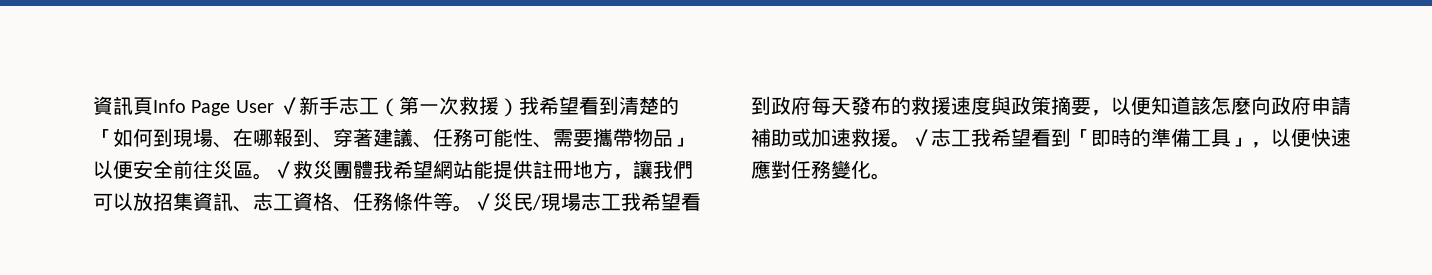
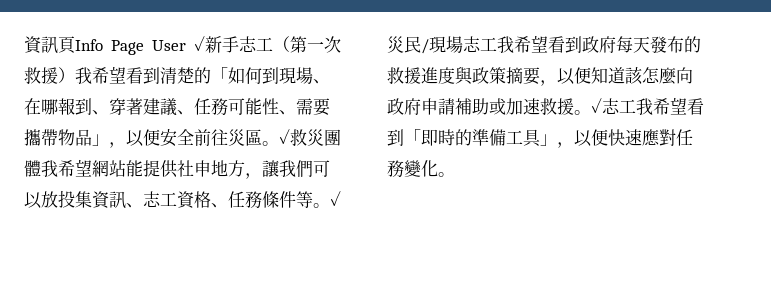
(693, 142) none -> [109,142,126,148] ，
[533,160,573,179] 註冊 -> [177,160,211,177] 社申
[153,192,173,211] 招 -> [58,190,75,208] 投
[951,96,971,115] 速 -> [421,67,438,84] 進

